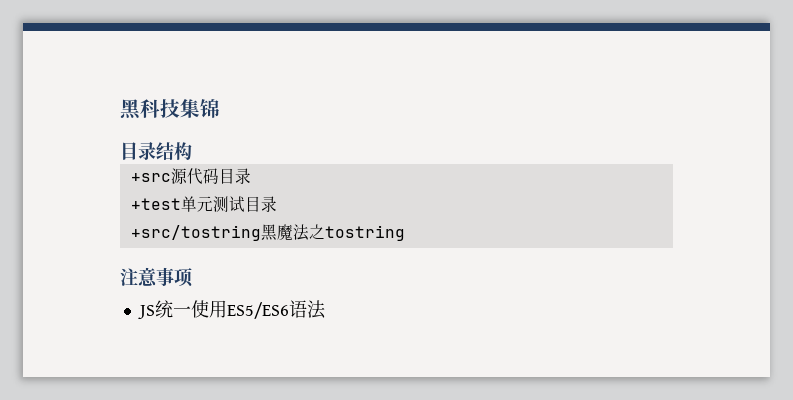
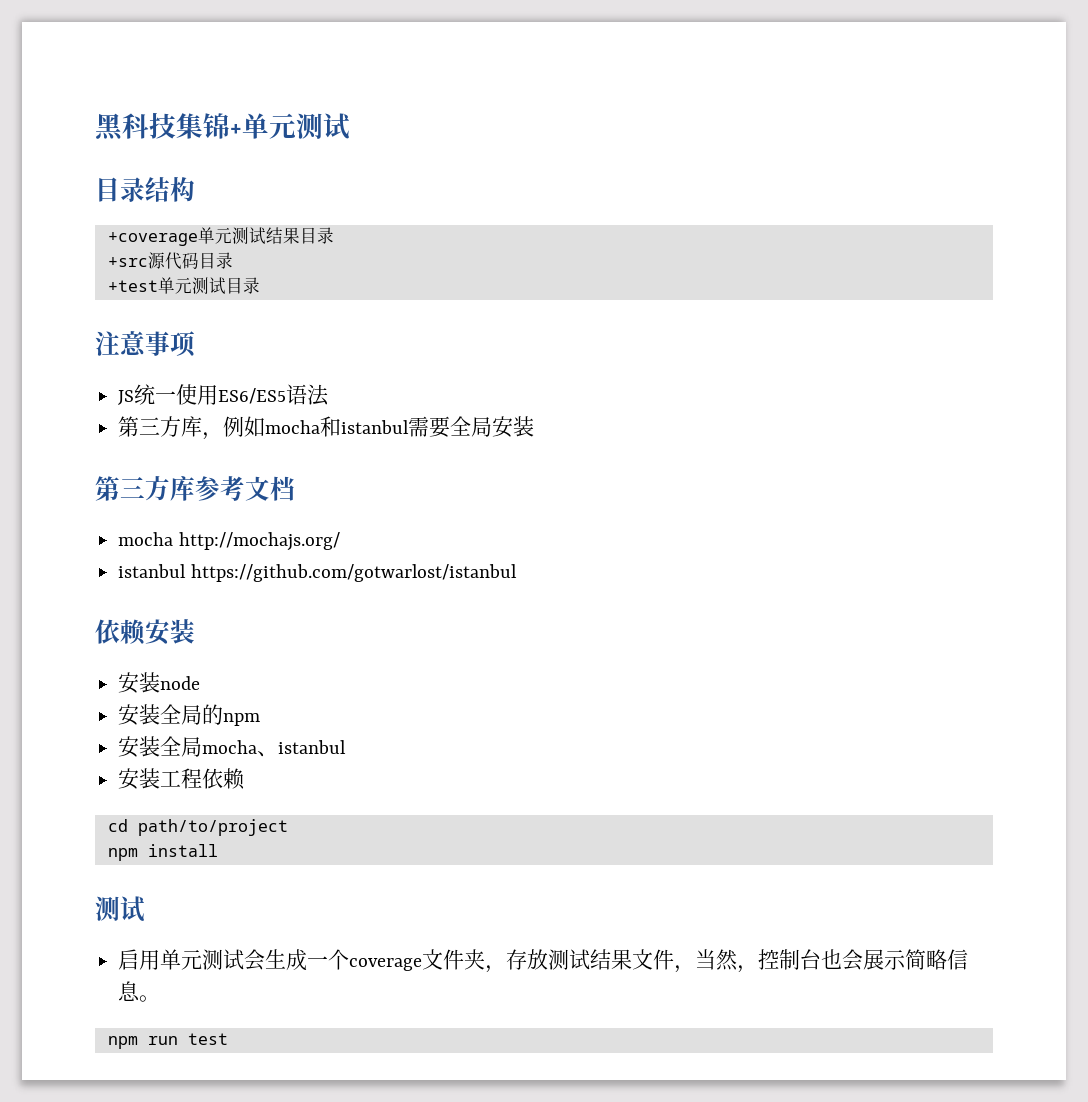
(220, 108) none -> [230,113,350,140] +单元测试
(192, 151) none -> [107,227,334,246] // +coverage单元测试结果目录
[130,224,405,241] // +src/tostring黑魔法之tostring -> (260, 285) none
[226,302,289,319] ES5/ES6 -> [218,388,287,404] ES6/ES5
(326, 309) none -> [118,416,535,440] [95,475,295,501] [118,532,340,551] [118,564,517,582] [95,619,195,645] [118,672,201,694] [118,704,261,726] [118,736,347,758] [118,768,246,790] [107,819,288,836] [107,844,218,861] [95,896,145,922] [118,949,969,973] [118,981,161,1002] [107,1033,228,1049] // 第三方库，例如mocha和istanbul需要全局安装 // 第三方库参考文档 // mocha http://mochajs.org/ // istanbul https://github.com/gotwarlost/istanbul // 依赖安装 // 安装node // 安装全局的npm // 安装全局mocha、istanbul // 安装工程依赖 // cd path/to/project // npm install // 测试 // 启用单元测试会生成一个coverage文件夹，存放测试结果文件，当然，控制台也会展示简略信息。 // npm run test

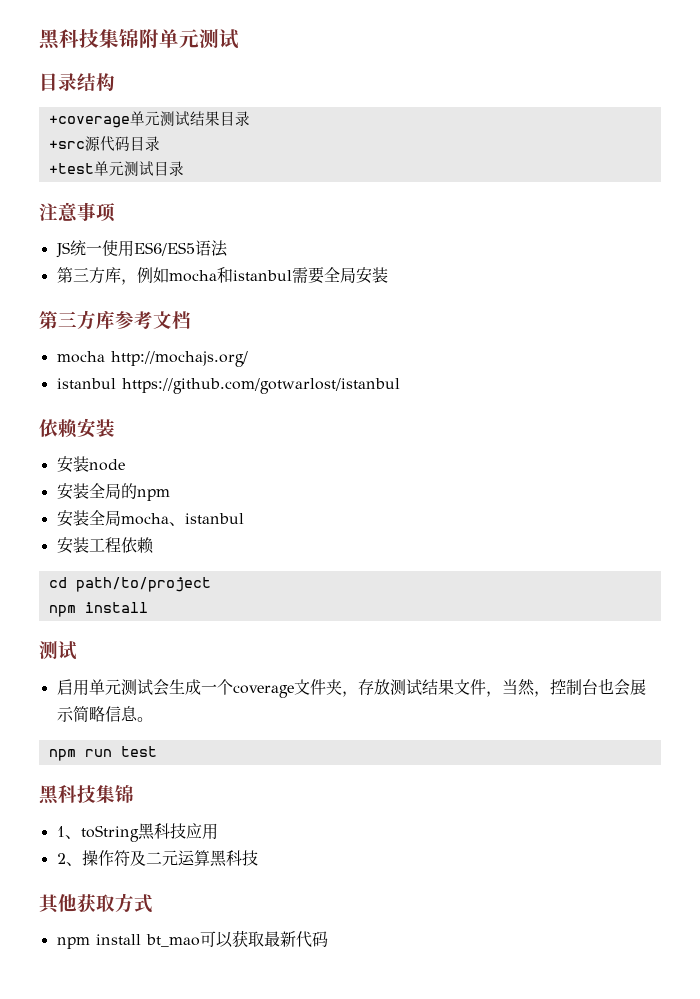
[95,112,242,141] 黑科技集锦+ -> [39,29,159,50] 黑科技集锦附
(228, 1039) none -> [39,785,134,805] [56,823,218,842] [56,850,258,867] [39,893,153,914] [56,930,328,949] // 黑科技集锦 // 1、toString黑科技应用 // 2、操作符及二元运算黑科技 // 其他获取方式 // npm install bt_mao可以获取最新代码

